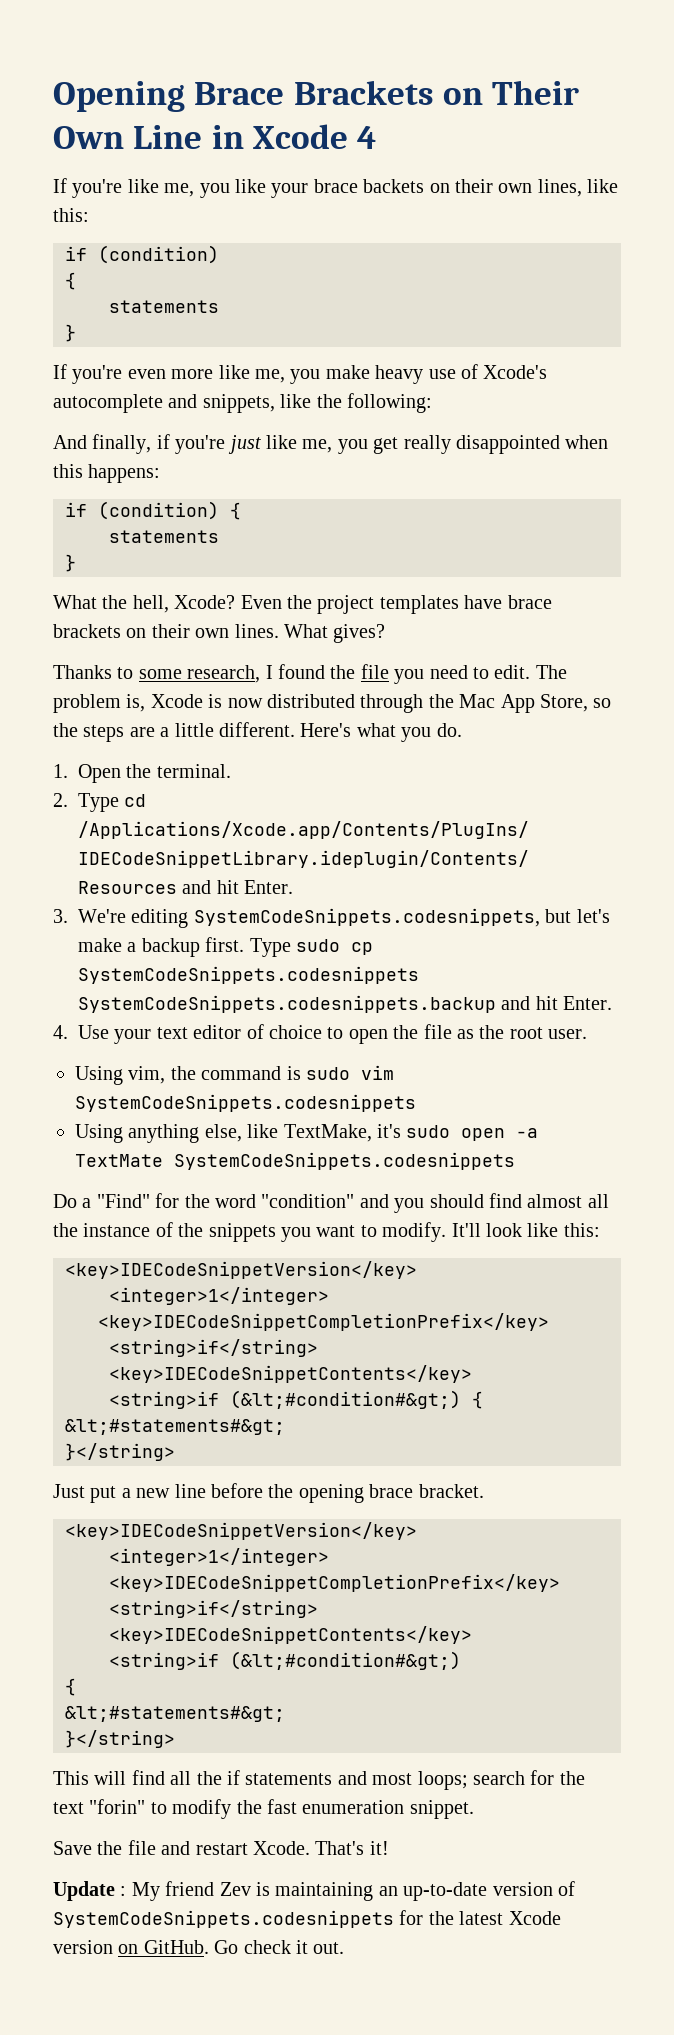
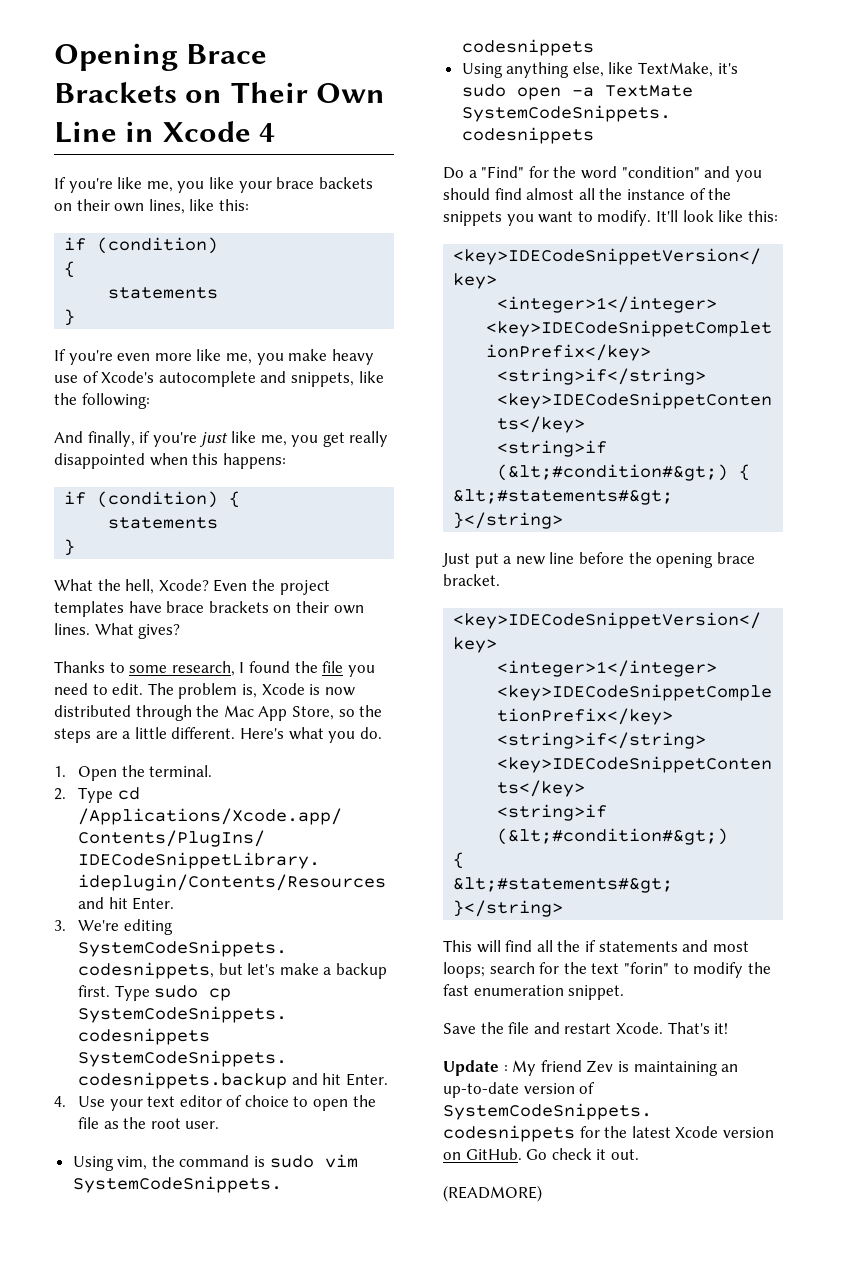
(345, 1948) none -> [443,1185,542,1202] // (READMORE)

